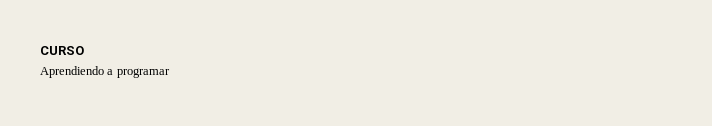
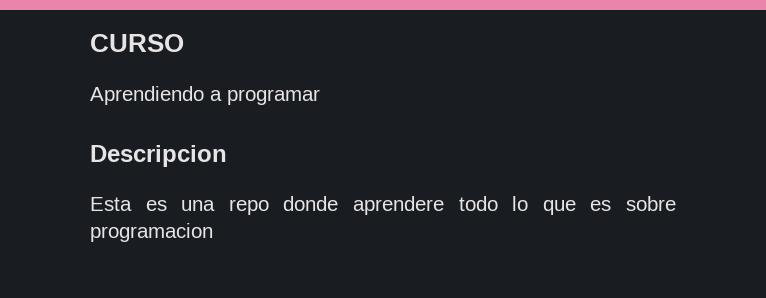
(170, 73) none -> [90,145,227,167] [90,196,677,215] [90,223,213,242] // Descripcion // Esta es una repo donde aprendere todo lo que es sobre programacion

